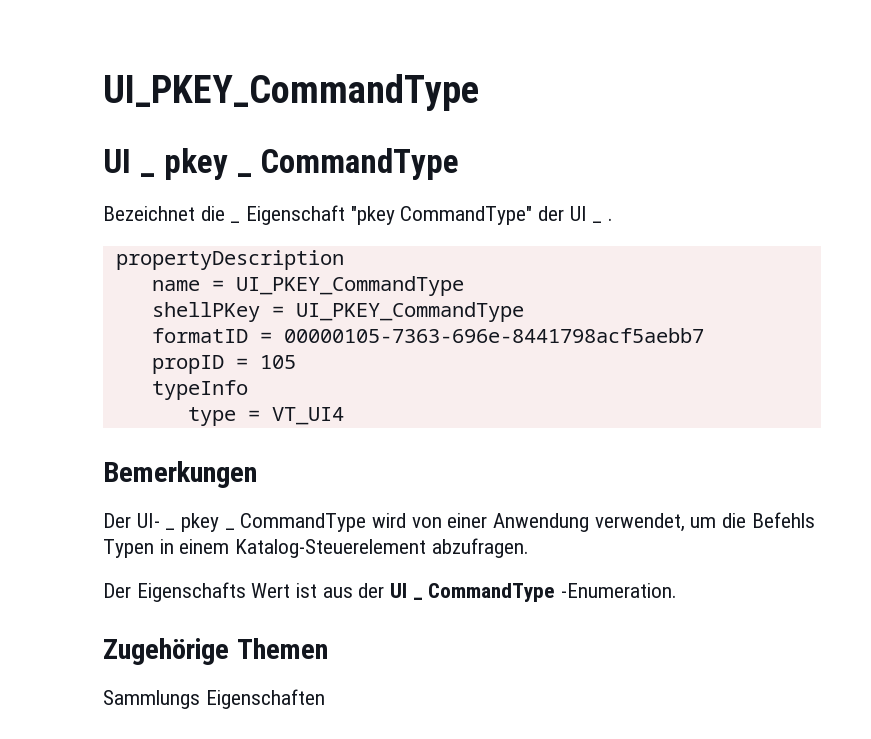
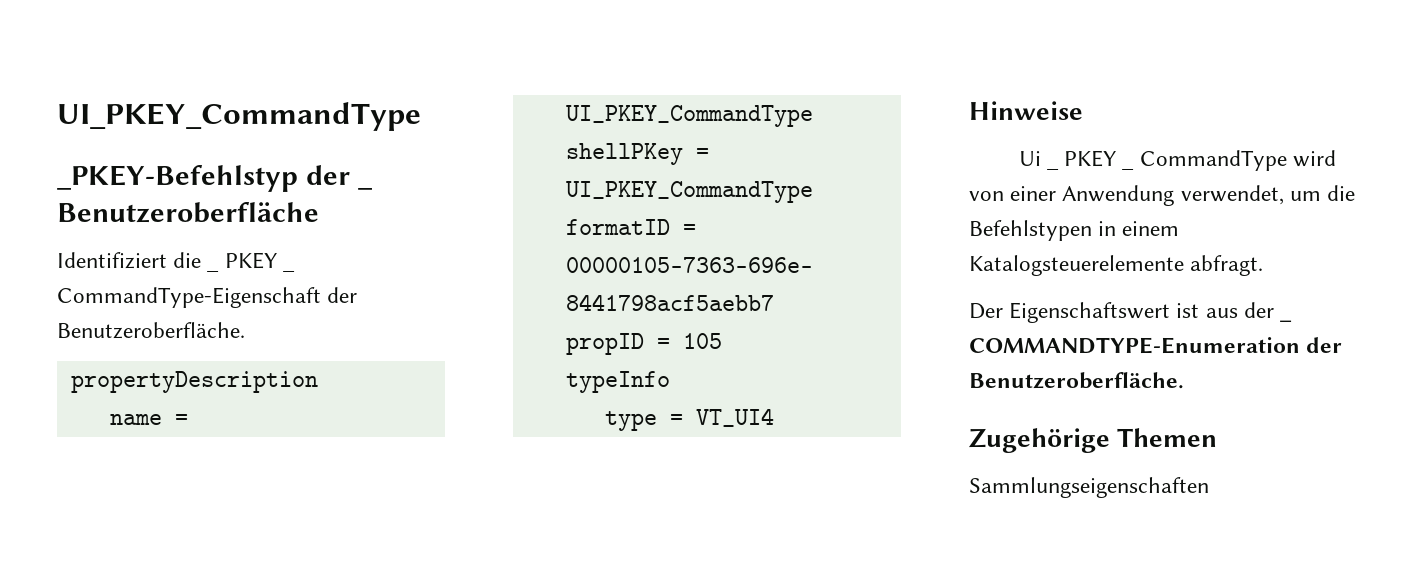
[103,74,479,111] [103,149,131,173] [139,148,459,180] [103,206,225,221] [230,205,587,225] [592,221,603,223] [608,218,614,221] UI_PKEY_CommandType // UI _ pkey _ CommandType // Bezeichnet die _ Eigenschaft "pkey CommandType" der UI _ . -> [57,102,421,131] [57,165,350,192] [357,185,372,190] [57,202,319,223] [57,252,202,269] [207,252,295,272] [57,287,358,308] [57,322,245,339] UI_PKEY_CommandType // _PKEY-Befehlstyp der _ Benutzeroberfläche // Identifiziert die _ PKEY _ CommandType-Eigenschaft der Benutzeroberfläche.
[103,461,257,488] [103,513,160,528] [165,513,220,532] Bemerkungen // Der UI- _ pkey -> [969,101,1083,120] [1018,151,1041,166] [1047,150,1117,170] Hinweise // Ui _ PKEY
[751,512,815,528] [103,538,529,558] [103,582,291,602] Befehls Typen in einem Katalog-Steuerelement abzufragen. // Der Eigenschafts Wert -> [969,220,1180,241] [969,255,1264,276] [969,302,1171,323] Befehlstypen in einem Katalogsteuerelemente abfragt. // Der Eigenschaftswert
[390,583,678,602] UI _ CommandType -Enumeration. -> [1280,318,1293,322] [969,337,1343,354] [969,372,1184,389] _ COMMANDTYPE-Enumeration der Benutzeroberfläche.
[103,689,325,709] Sammlungs Eigenschaften -> [969,477,1209,498] Sammlungseigenschaften

